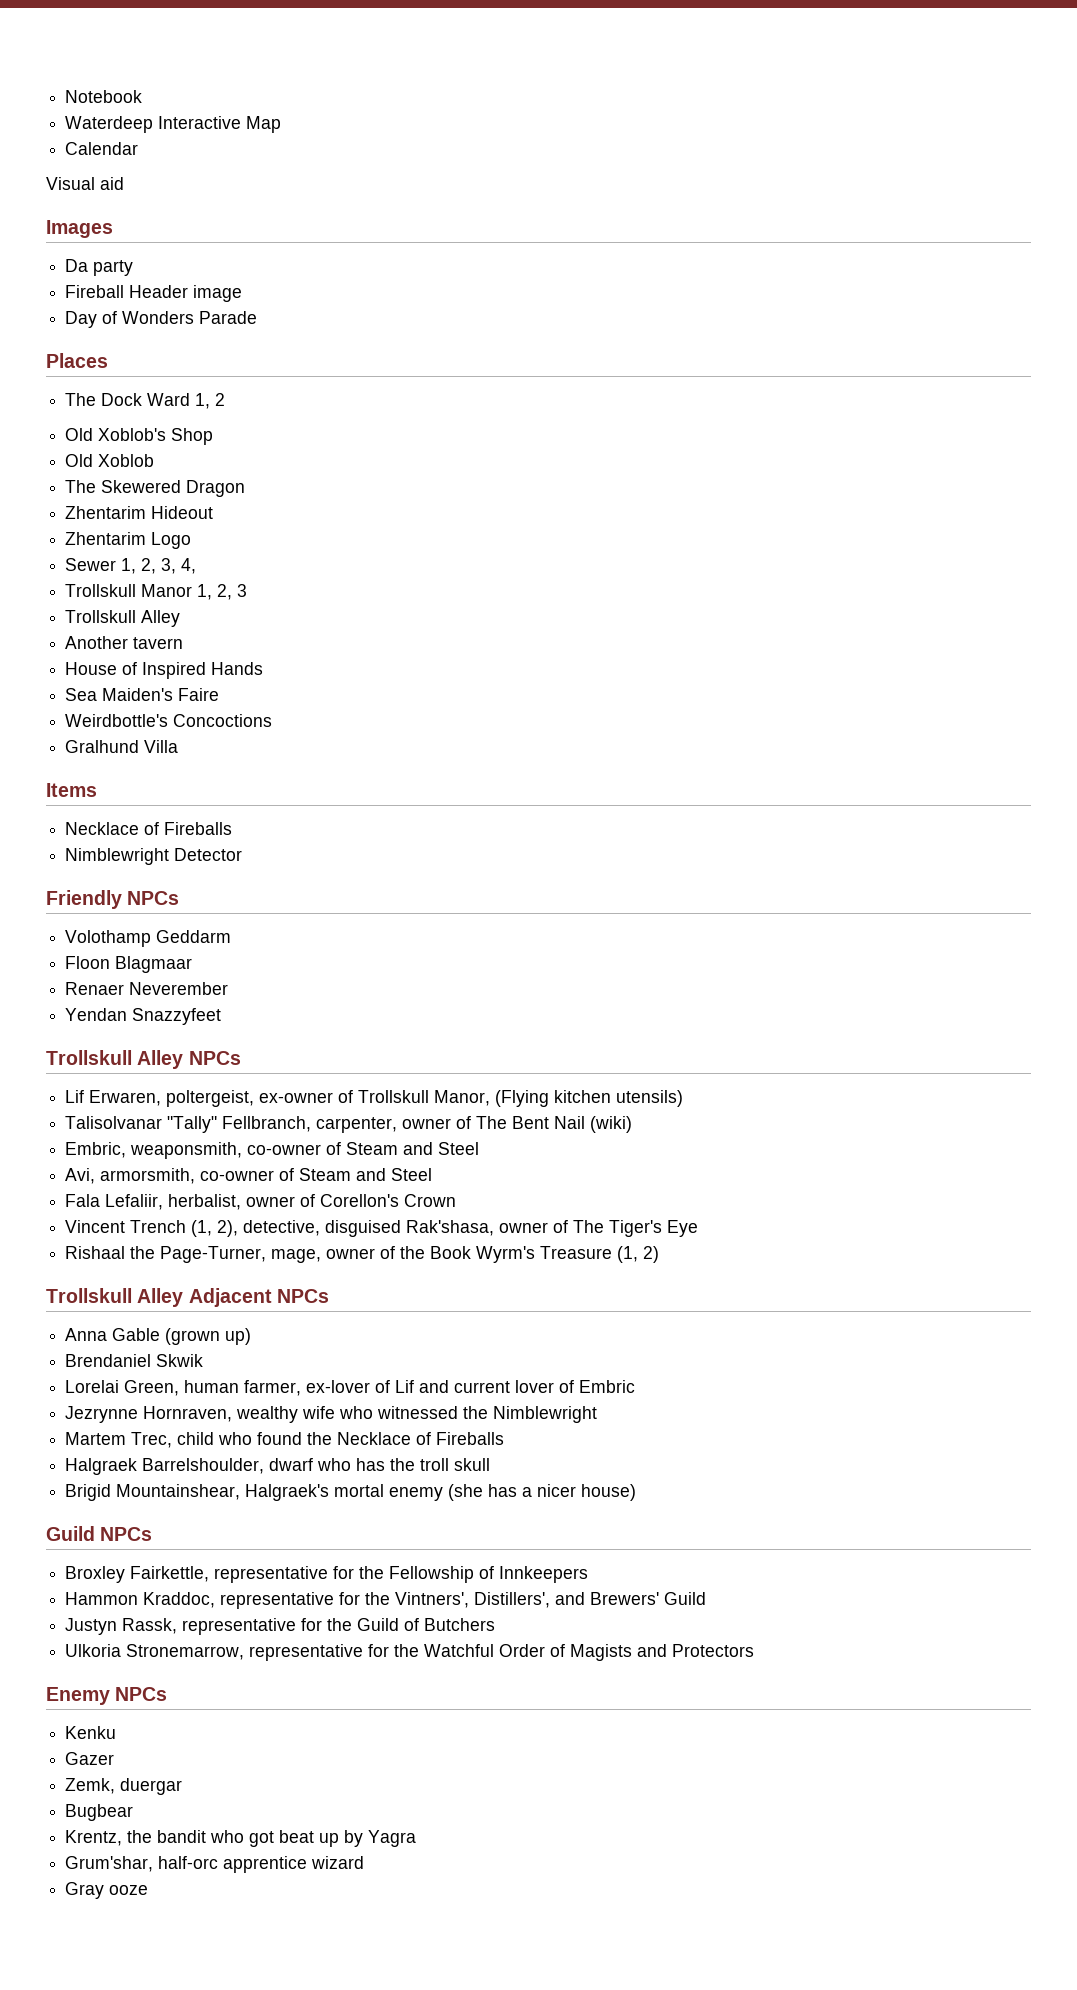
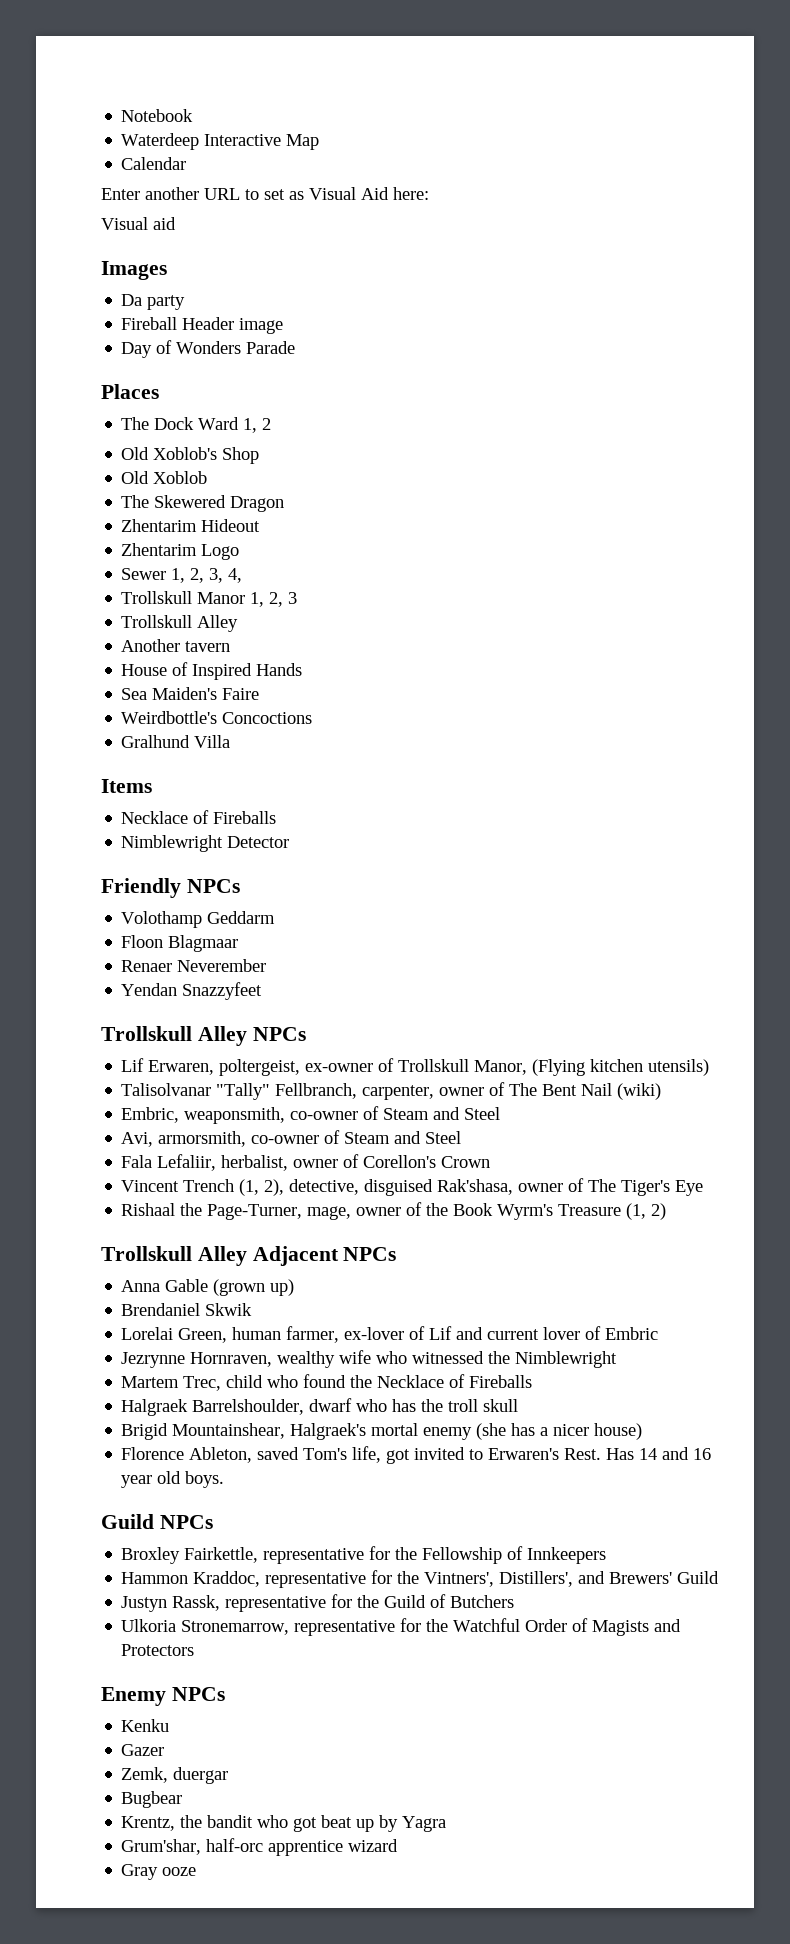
(139, 148) none -> [101,187,429,200] // Enter another URL to set as Visual Aid here:
(637, 1492) none -> [121,1446,712,1464] [121,1471,225,1488] // Florence Ableton, saved Tom's life, got invited to Erwaren's Rest. Has 14 and 16 year old boys.

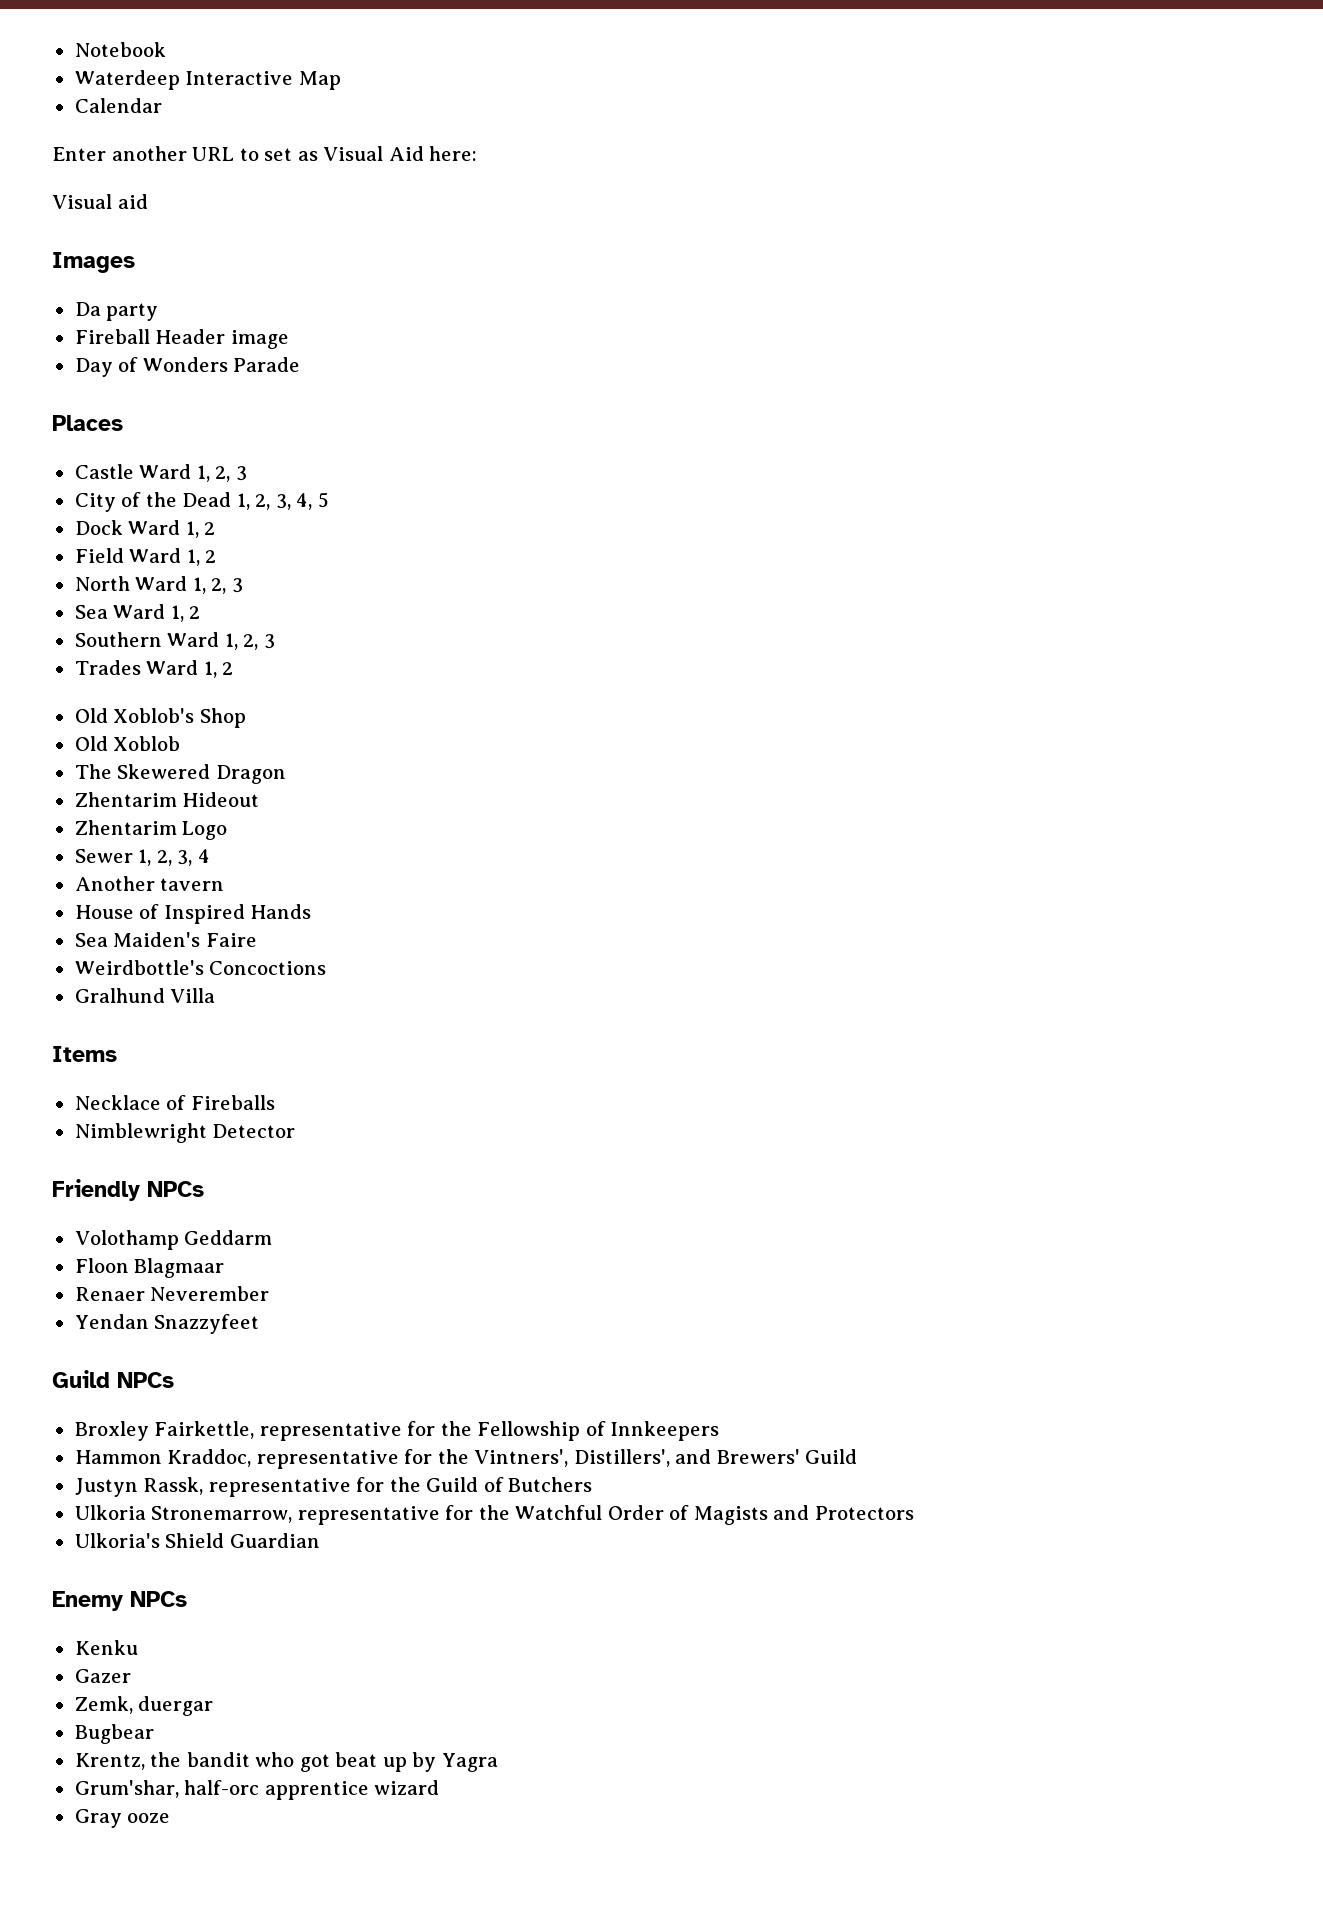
[121,417,195,430] The Dock -> [74,464,247,482] [74,492,329,512] [74,520,216,538] [74,548,217,566] [74,576,243,594] [74,604,201,622] [74,632,275,650] [74,660,141,675] Castle Ward 1, 2, 3 // City of the Dead 1, 2, 3, 4, 5 // Dock Ward 1, 2 // Field Ward 1, 2 // North Ward 1, 2, 3 // Sea Ward 1, 2 // Southern Ward 1, 2, 3 // Trades
[228,568,243,583] [121,591,298,607] [121,615,239,632] 4, // Trollskull Manor 1, 2, 3 // Trollskull Alley -> [197,849,210,863] 4
[101,1026,306,1046] [121,1058,710,1076] [121,1082,662,1100] [121,1106,501,1124] [121,1130,462,1147] [121,1154,491,1171] [121,1178,704,1196] [121,1202,667,1220] [101,1246,397,1266] [121,1279,295,1296] [121,1303,253,1316] [121,1326,659,1343] [121,1350,618,1368] [121,1374,533,1391] [121,1398,519,1416] [121,1423,643,1440] [121,1446,712,1464] [121,1471,225,1488] // Trollskull Alley NPCs // Lif Erwaren, poltergeist, ex-owner of Trollskull Manor, (Flying kitchen utensils) // Talisolvanar "Tally" Fellbranch, carpenter, owner of The Bent Nail (wiki) // Embric, weaponsmith, co-owner of Steam and Steel // Avi, armorsmith, co-owner of Steam and Steel // Fala Lefaliir, herbalist, owner of Corellon's Crown // Vincent Trench (1, 2), detective, disguised Rak'shasa, owner of The Tiger's Eye // Rishaal the Page-Turner, mage, owner of the Book Wyrm's Treasure (1, 2) // Trollskull Alley Adjacent NPCs // Anna Gable (grown up) // Brendaniel Skwik // Lorelai Green, human farmer, ex-lover of Lif and current lover of Embric // Jezrynne Hornraven, wealthy wife who witnessed the Nimblewright // Martem Trec, child who found the Necklace of Fireballs // Halgraek Barrelshoulder, dwarf who has the troll skull // Brigid Mountainshear, Halgraek's mortal enemy (she has a nicer house) // Florence Ableton, saved Tom's life, got invited to Erwaren's Rest. Has 14 and 16 year old boys. -> (260, 1324) none
(195, 1650) none -> [74,1533,320,1548] // Ulkoria's Shield Guardian

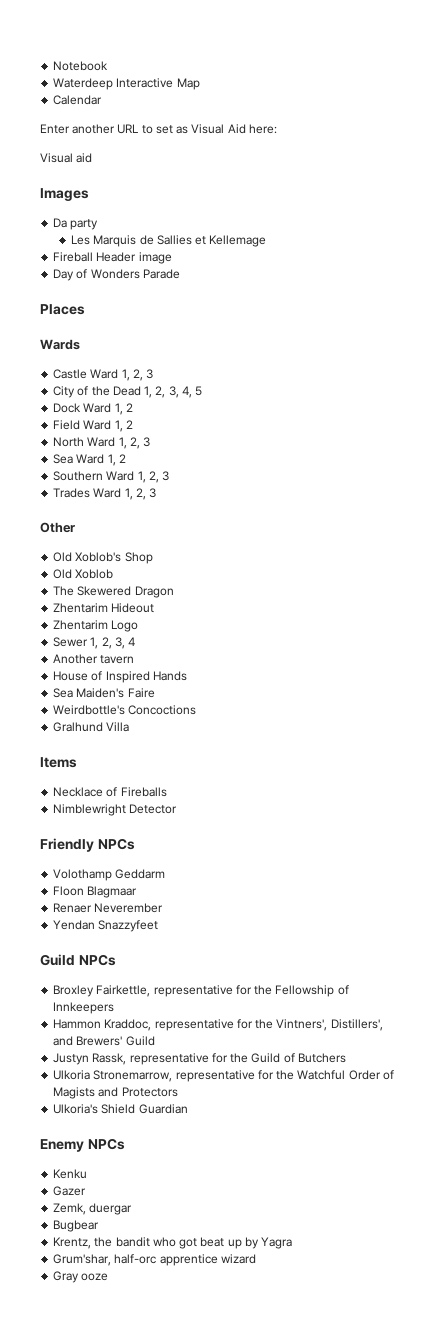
(159, 312) none -> [71,235,267,247] // Les Marquis de Sallies et Kellemage
(123, 423) none -> [40,339,80,350] // Wards
[222,662,234,675] 2 -> [135,488,157,500] [40,522,75,533] 2, 3 // Other

